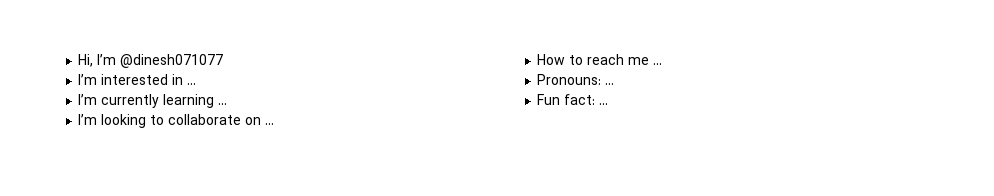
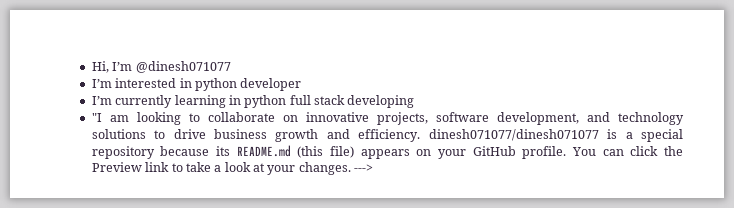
[187,83,197,85] ... -> [194,78,302,91] python developer
[218,103,228,105] [78,114,275,128] [537,54,663,65] [537,74,615,85] [537,94,609,105] ... // I’m looking to collaborate on ... // How to reach me ... // Pronouns: ... // Fun fact: ... -> [228,95,415,108] [91,112,684,125] [91,129,683,142] [91,145,684,159] [91,162,374,175] in python full stack developing // "I am looking to collaborate on innovative projects, software development, and technology solutions to drive business growth and efficiency. dinesh071077/dinesh071077 is a special repository because its README.md (this file) appears on your GitHub profile. You can click the Preview link to take a look at your changes. --->

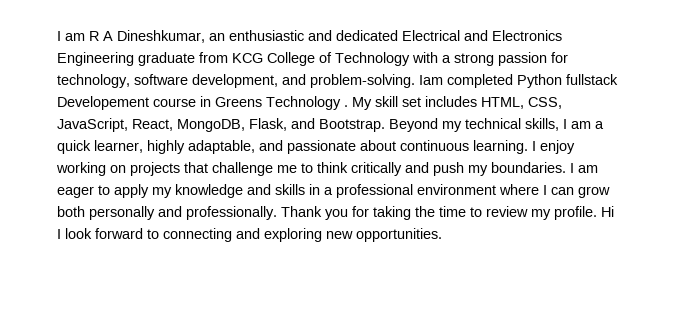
[91,61,231,73] [91,78,302,91] [91,95,415,108] [91,112,684,125] [91,129,683,142] [91,145,684,159] [91,162,374,175] Hi, I’m @dinesh071077 // I’m interested in python developer // I’m currently learning in python full stack developing // "I am looking to collaborate on innovative projects, software development, and technology solutions to drive business growth and efficiency. dinesh071077/dinesh071077 is a special repository because its README.md (this file) appears on your GitHub profile. You can click the Preview link to take a look at your changes. ---> -> [57,30,562,43] [57,52,568,66] [57,74,618,88] [57,96,562,110] [57,118,604,132] [57,140,575,154] [56,162,598,176] [57,184,610,198] [57,206,614,220] [57,228,442,242] I am R A Dineshkumar, an enthusiastic and dedicated Electrical and Electronics Engineering graduate from KCG College of Technology with a strong passion for technology, software development, and problem-solving. Iam completed Python fullstack Developement course in Greens Technology . My skill set includes HTML, CSS, JavaScript, React, MongoDB, Flask, and Bootstrap. Beyond my technical skills, I am a quick learner, highly adaptable, and passionate about continuous learning. I enjoy working on projects that challenge me to think critically and push my boundaries. I am eager to apply my knowledge and skills in a professional environment where I can grow both personally and professionally. Thank you for taking the time to review my profile. Hi I look forward to connecting and exploring new opportunities.

